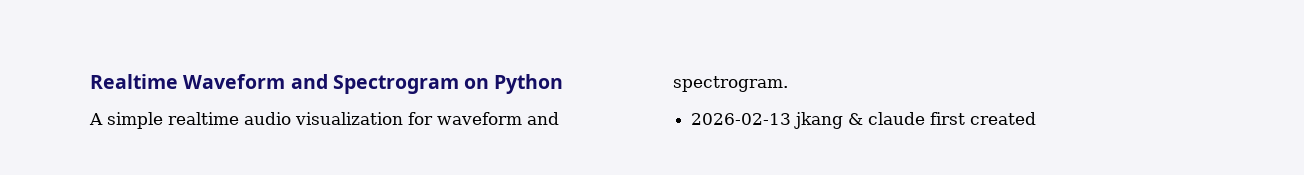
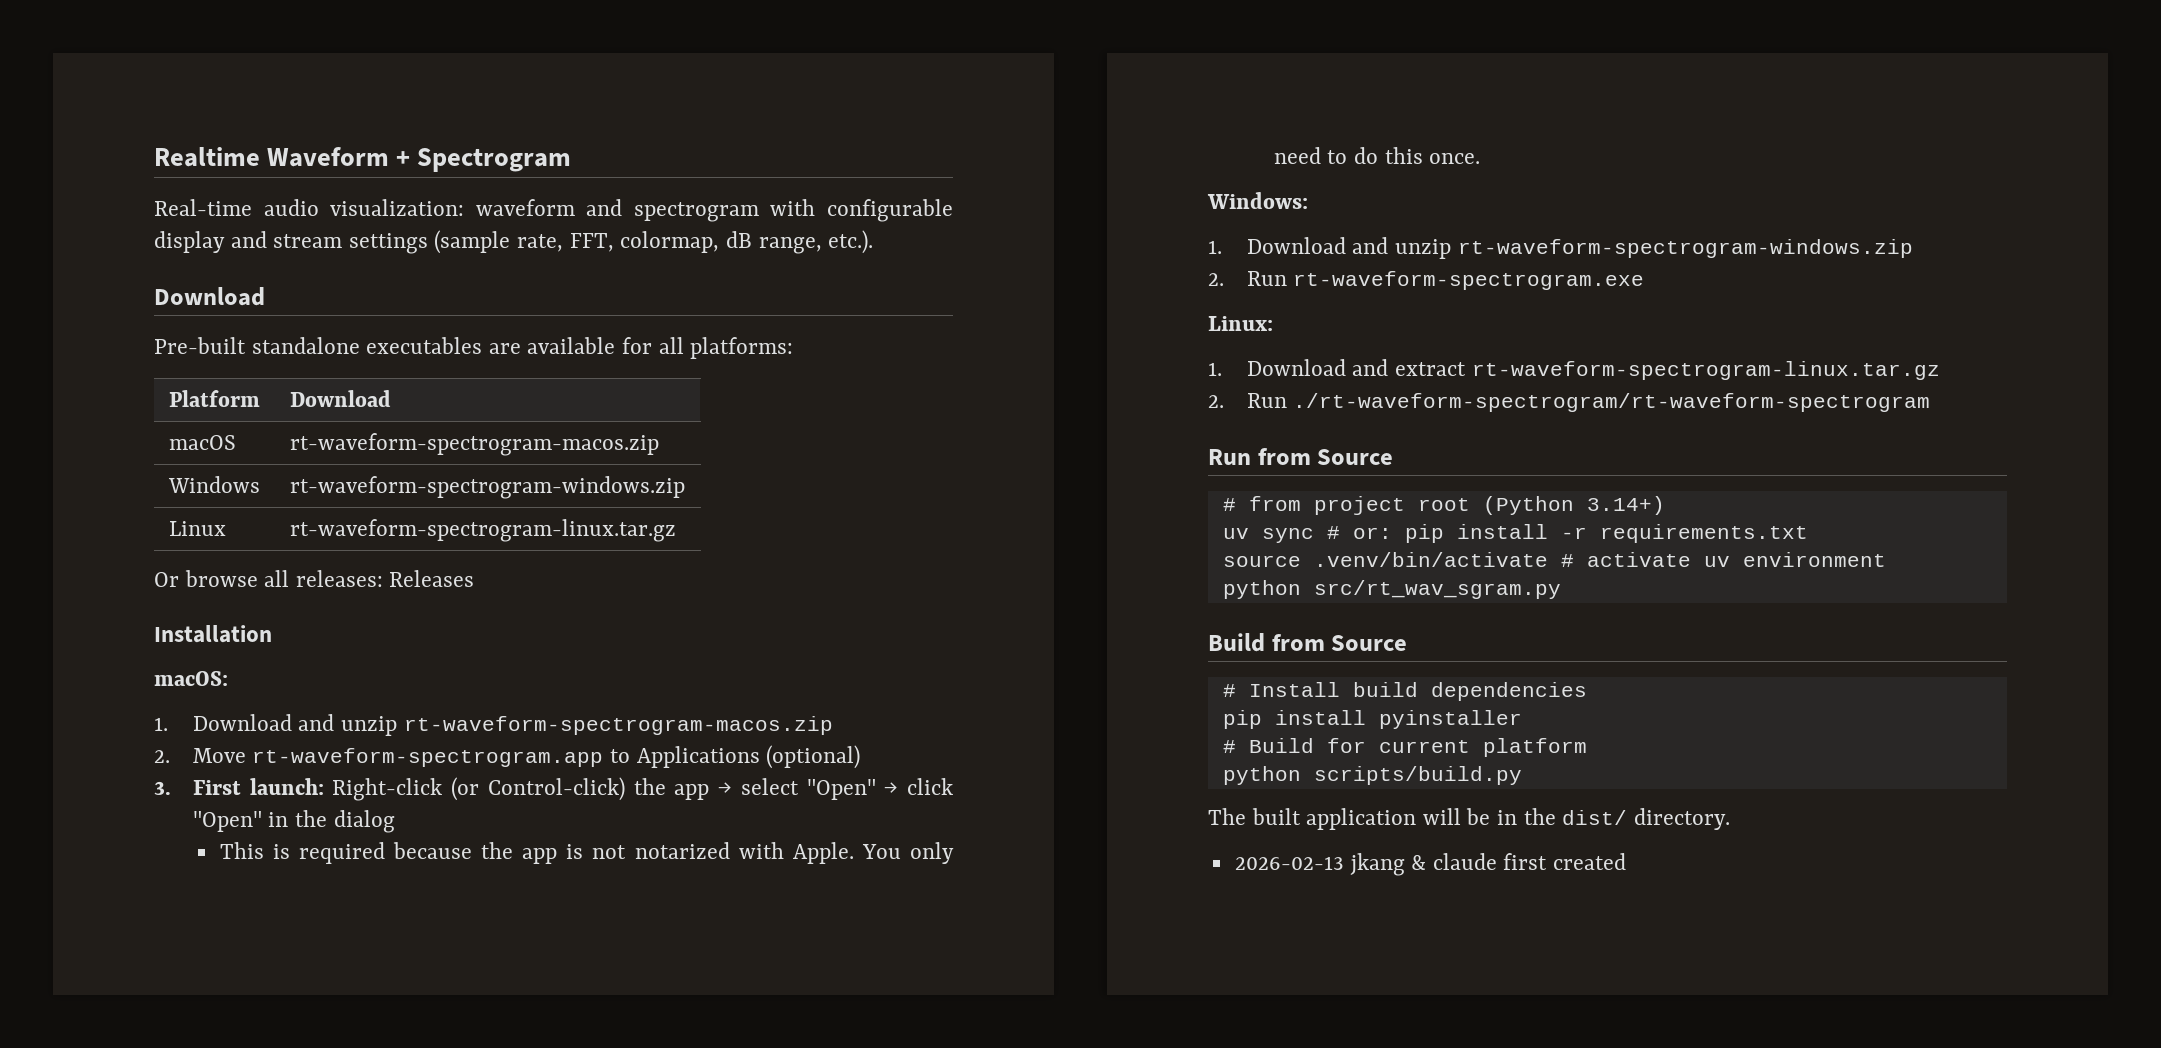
[290,74,328,89] and -> [396,151,411,166] +
[464,74,564,94] [89,112,559,129] [673,76,788,92] on Python // A simple realtime audio visualization for waveform and spectrogram. -> [154,199,953,222] [154,230,874,254] [154,287,265,306] [154,337,794,359] [168,390,260,407] [289,390,391,407] [168,435,236,450] [289,433,659,456] [167,476,260,493] [289,476,685,499] [168,521,226,536] [289,519,676,542] [154,570,475,587] [154,625,272,643] [154,671,228,686] [154,714,833,736] [154,745,861,769] [154,777,953,801] [192,810,395,833] [219,842,955,864] [1273,147,1481,164] [1207,192,1308,209] [1208,237,1913,259] [1208,271,1645,290] [1208,316,1273,331] [1208,359,1940,380] [1208,393,1931,412] [1208,448,1394,465] [1222,496,1665,515] [1222,524,1808,543] [1222,552,1886,567] [1222,580,1561,599] [1208,633,1408,652] [1222,682,1587,701] [1222,710,1522,729] [1222,738,1587,757] [1222,766,1522,785] [1208,808,1730,830] // Real-time audio visualization: waveform and spectrogram with configurable display and stream settings (sample rate, FFT, colormap, dB range, etc.). // Download // Pre-built standalone executables are available for all platforms: // Platform | Download // macOS | rt-waveform-spectrogram-macos.zip // Windows | rt-waveform-spectrogram-windows.zip // Linux | rt-waveform-spectrogram-linux.tar.gz // Or browse all releases: Releases // Installation // macOS: // 1. Download and unzip rt-waveform-spectrogram-macos.zip // 2. Move rt-waveform-spectrogram.app to Applications (optional) // 3. First launch: Right-click (or Control-click) the app → select "Open" → click "Open" in the dialog // This is required because the app is not notarized with Apple. You only need to do this once. // Windows: // 1. Download and unzip rt-waveform-spectrogram-windows.zip // 2. Run rt-waveform-spectrogram.exe // Linux: // 1. Download and extract rt-waveform-spectrogram-linux.tar.gz // 2. Run ./rt-waveform-spectrogram/rt-waveform-spectrogram // Run from Source // # from project root (Python 3.14+) // uv sync # or: pip install -r requirements.txt // source .venv/bin/activate # activate uv environment // python src/rt_wav_sgram.py // Build from Source // # Install build dependencies // pip install pyinstaller // # Build for current platform // python scripts/build.py // The built application will be in the dist/ directory.

